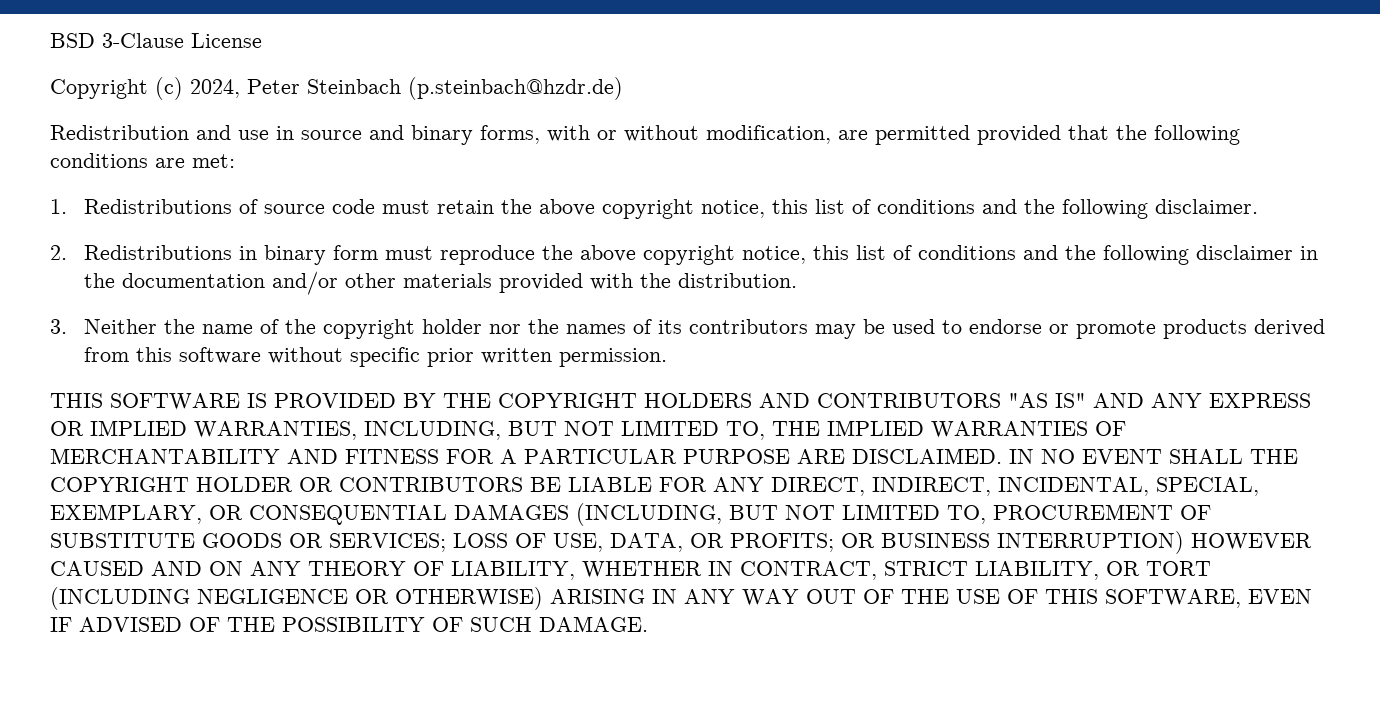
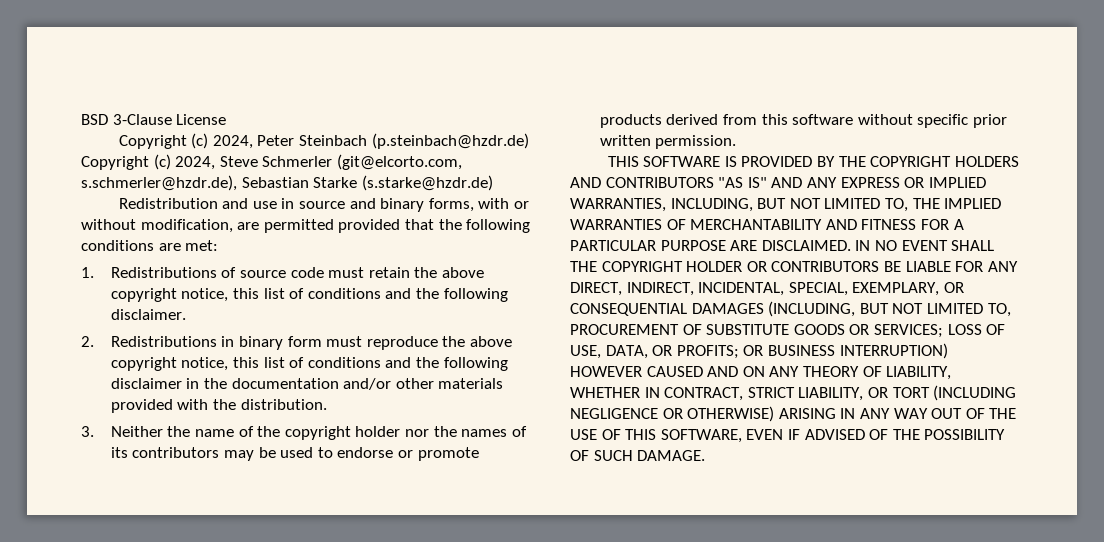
(623, 88) none -> [81,154,462,170] [81,175,493,191] Copyright (c) 2024, Steve Schmerler (git@elcorto.com, s.schmerler@hzdr.de), Sebastian Starke (s.starke@hzdr.de)

